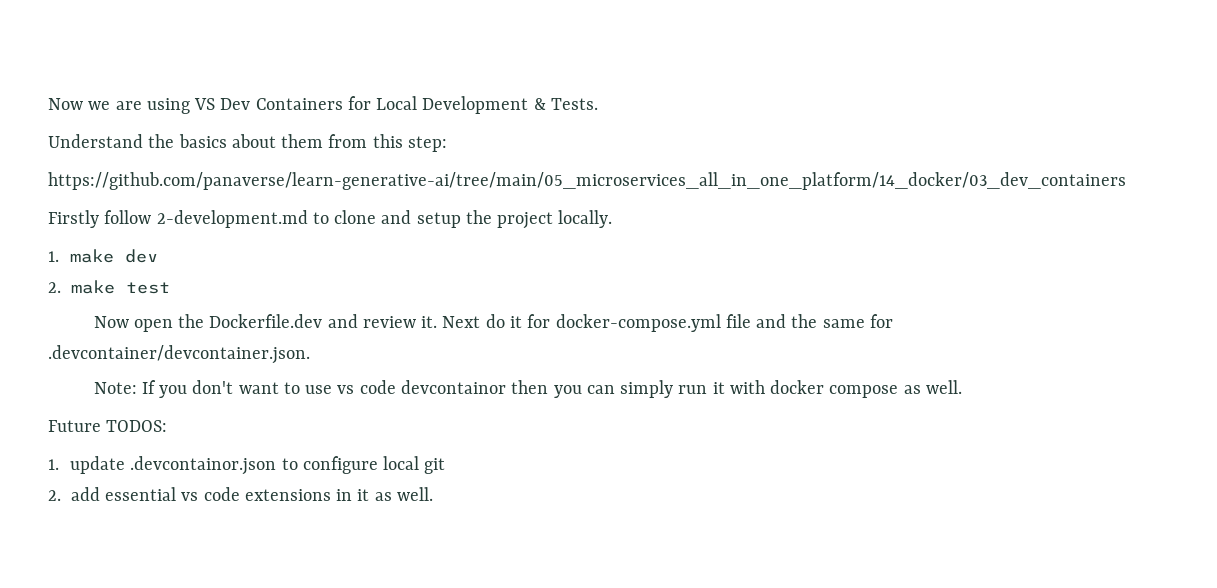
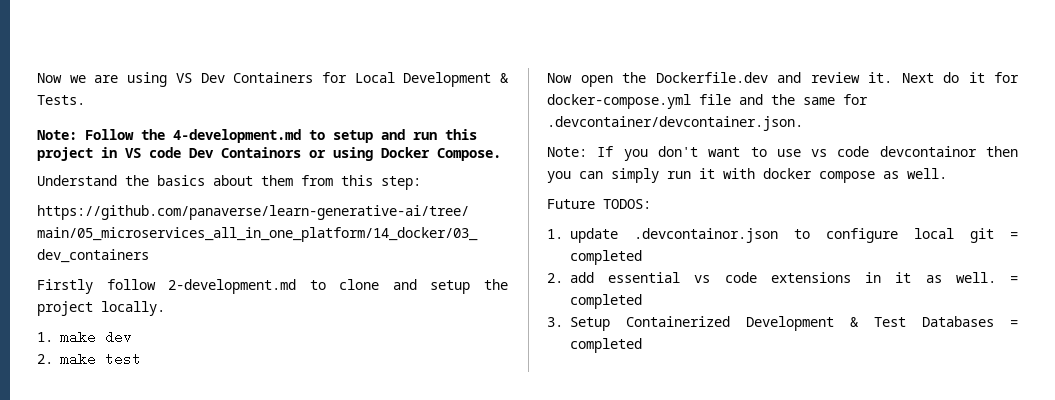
(598, 104) none -> [37,129,477,143] [37,147,501,161] // Note: Follow the 4-development.md to setup and run this project in VS code Dev Containors or using Docker Compose.
(446, 466) none -> [1010,232,1018,239] [570,250,642,265] = completed
(433, 494) none -> [1010,276,1018,283] [570,294,642,309] [547,316,1018,331] [570,338,642,353] = completed // 3. Setup Containerized Development & Test Databases = completed

